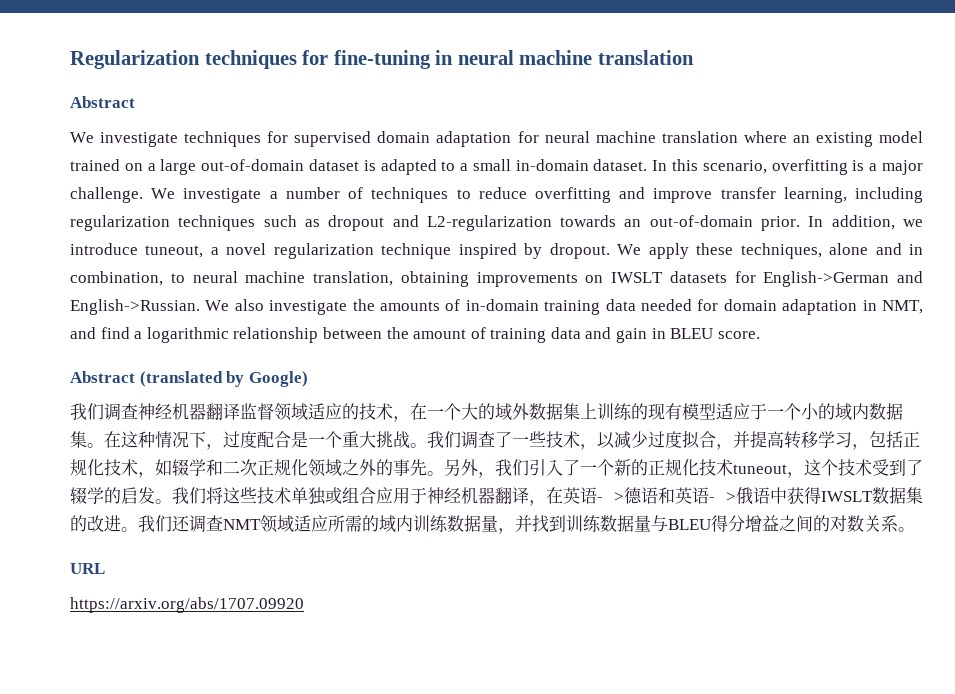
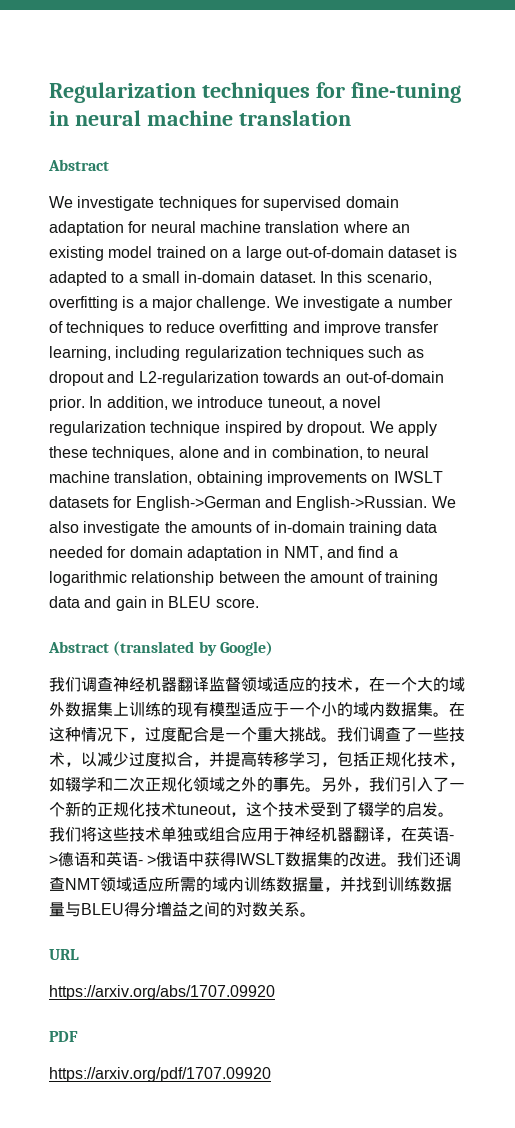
(304, 605) none -> [49,1031,78,1042] [49,1067,271,1082] // PDF // https://arxiv.org/pdf/1707.09920

